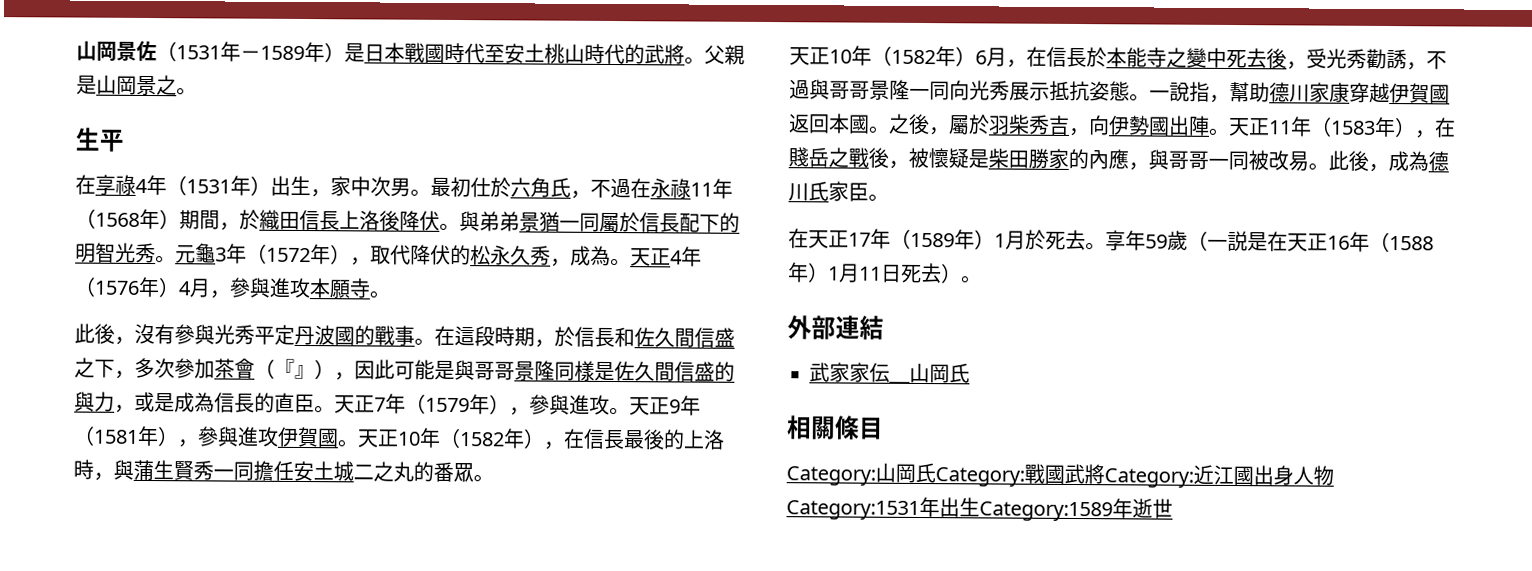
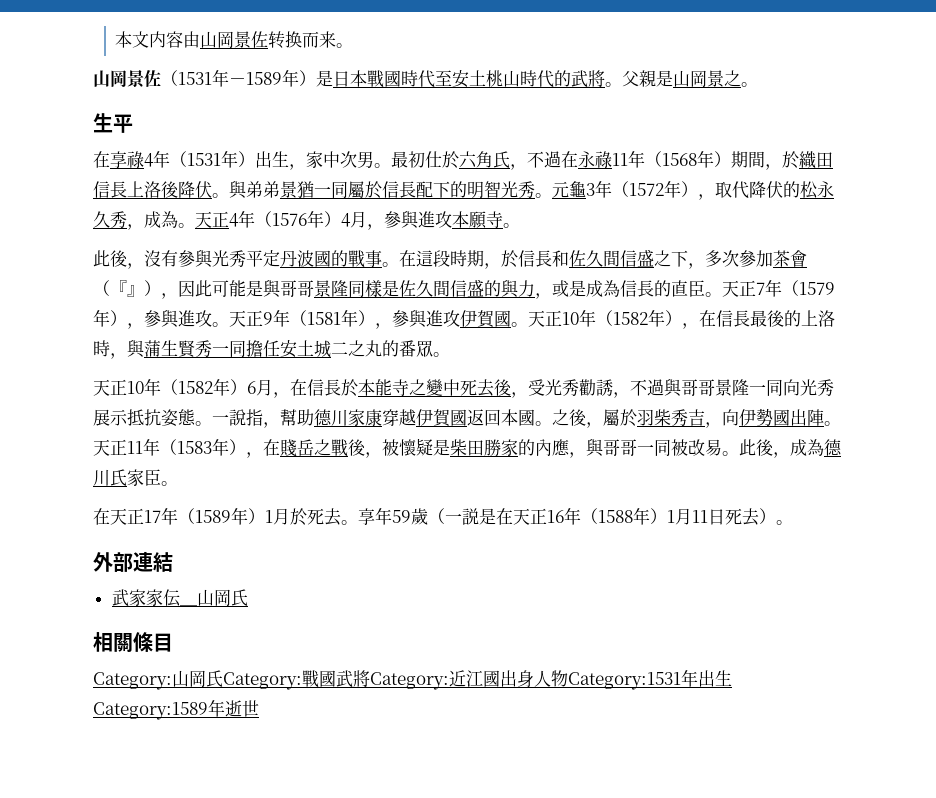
(76, 50) none -> [115,31,354,49] 本文内容由山岡景佐转换而来。 //

